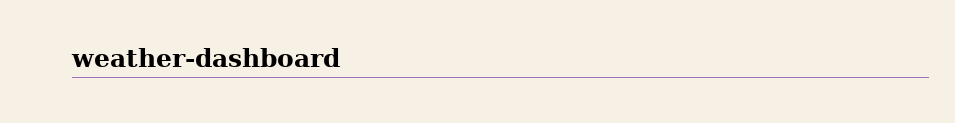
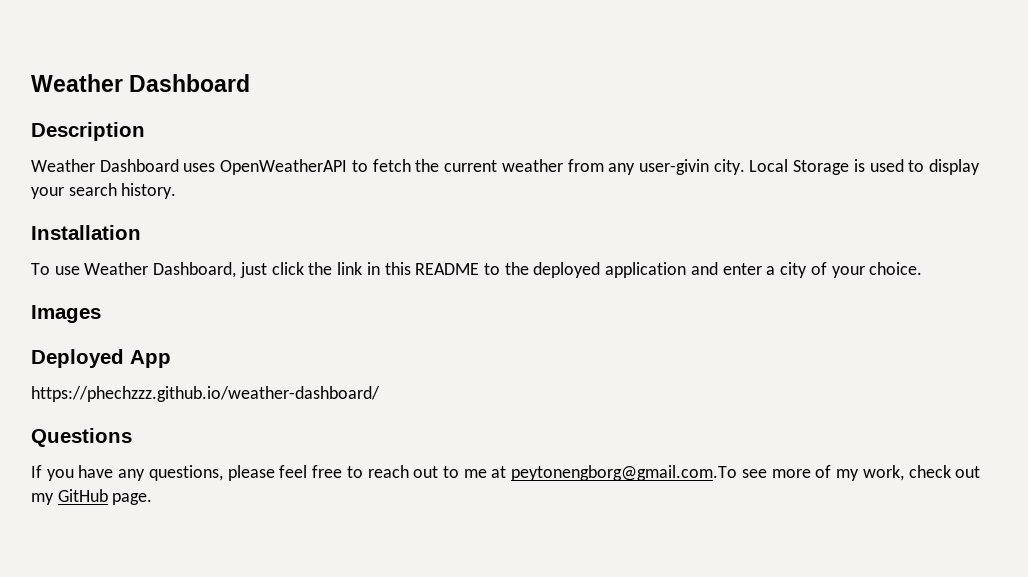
[71,48,340,67] weather-dashboard -> [31,74,251,92] [31,122,145,141] [31,159,981,175] [31,183,177,199] [31,225,141,240] [31,262,923,278] [31,305,101,323] [31,349,171,368] [31,386,380,402] [31,428,132,447] [31,465,981,481] [31,489,153,505] Weather Dashboard // Description // Weather Dashboard uses OpenWeatherAPI to fetch the current weather from any user-givin city. Local Storage is used to display your search history. // Installation // To use Weather Dashboard, just click the link in this README to the deployed application and enter a city of your choice. // Images // Deployed App // https://phechzzz.github.io/weather-dashboard/ // Questions // If you have any questions, please feel free to reach out to me at peytonengborg@gmail.com.To see more of my work, check out my GitHub page.

